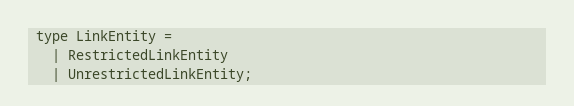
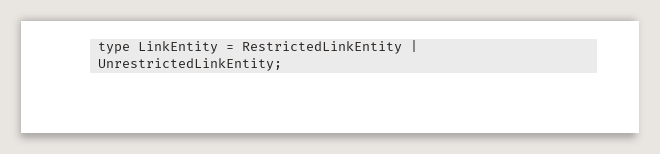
[52,49,61,63] // | -> (235, 48) none
(229, 56) // -> (403, 47) none

